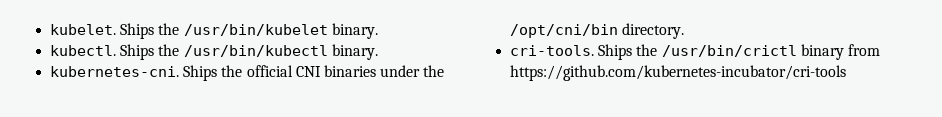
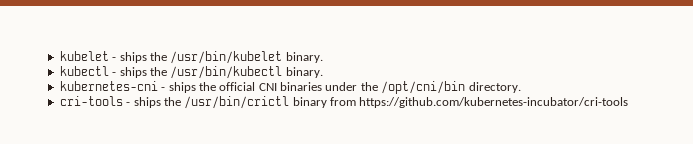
[50,23,155,39] kubelet. Ships -> [59,51,147,63] kubelet - ships
[50,44,155,60] kubectl. Ships -> [59,66,147,78] kubectl - ships
[50,65,218,81] kubernetes-cni. Ships -> [59,81,196,93] kubernetes-cni - ships
[510,44,633,60] cri-tools. Ships -> [59,96,161,108] cri-tools - ships

